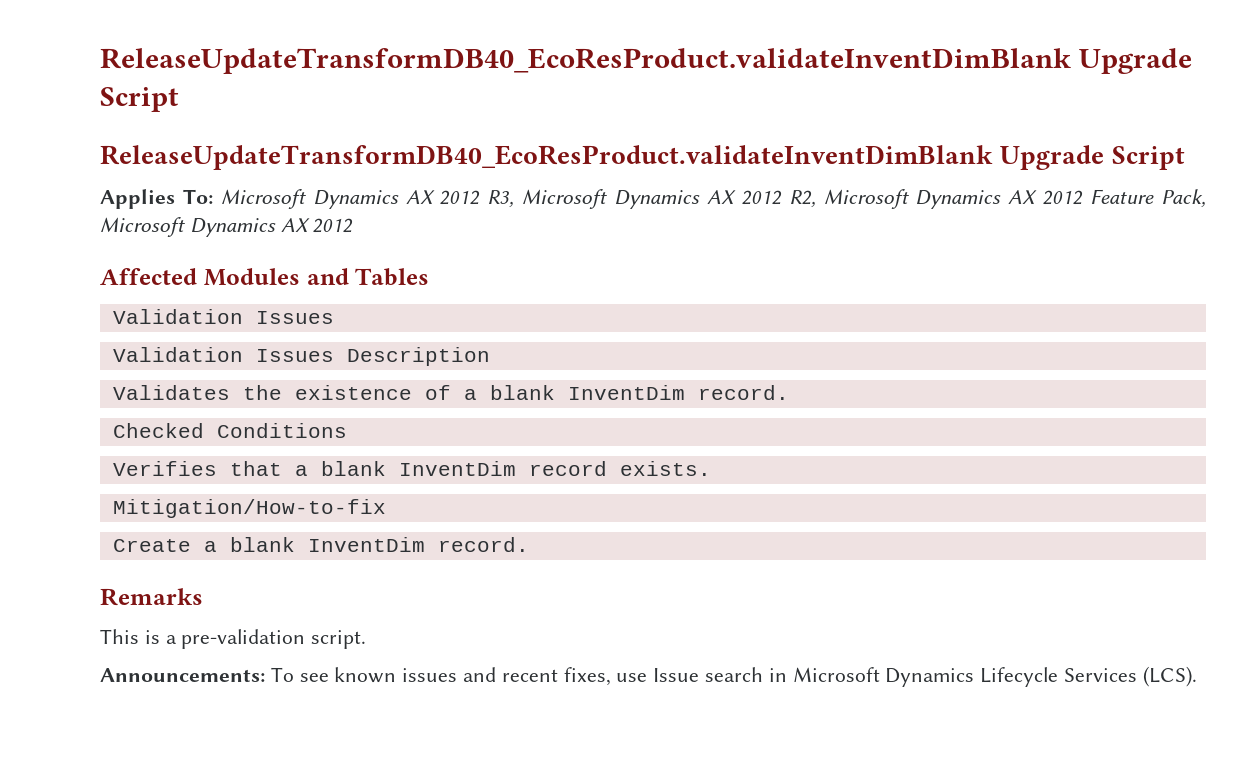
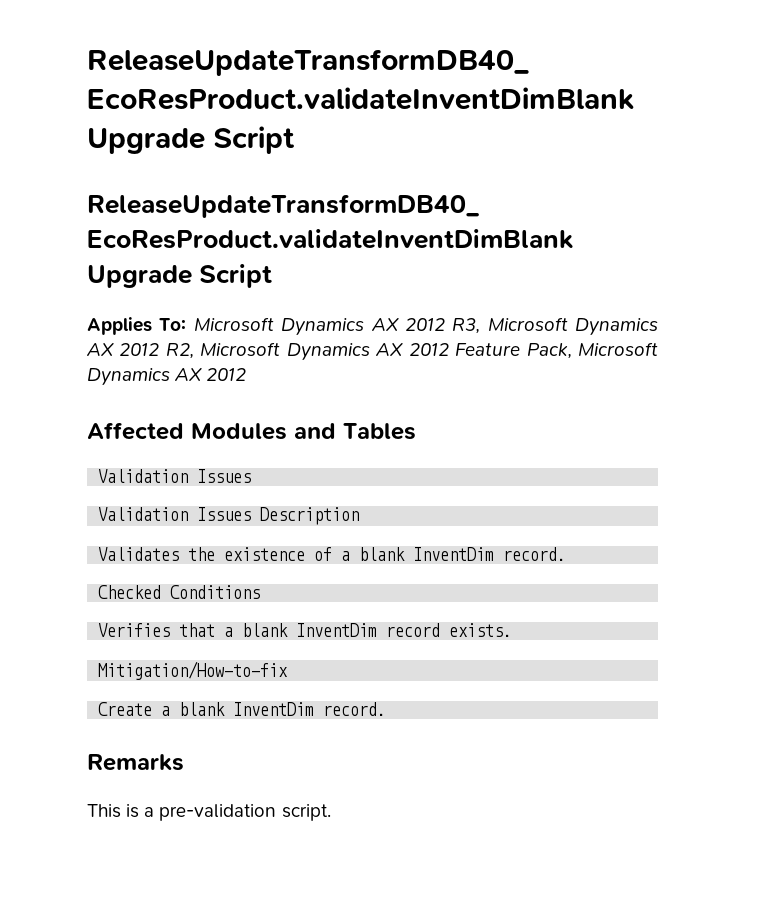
[100,666,1197,687] // Announcements: To see known issues and recent fixes, use Issue search in Microsoft Dynamics Lifecycle Services (LCS). -> (331, 812) none

